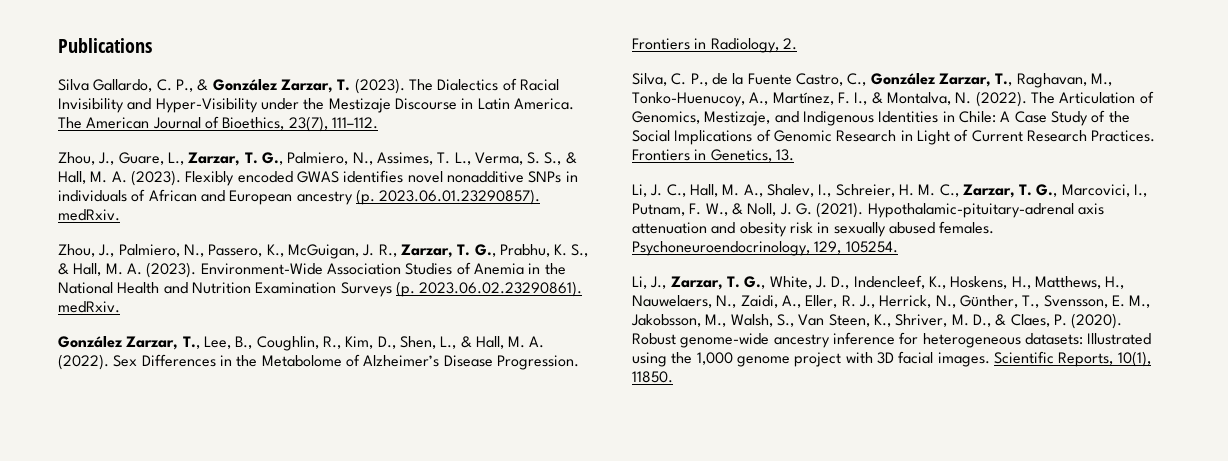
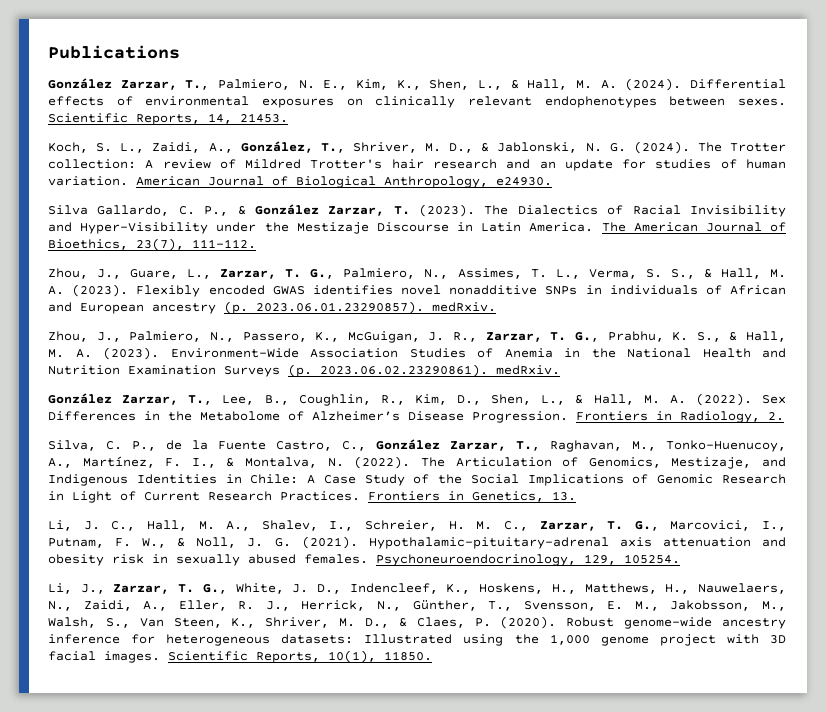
(152, 45) none -> [48,78,786,91] [48,96,786,108] [48,113,288,125] [48,141,786,154] [48,159,787,171] [48,176,552,188] // González Zarzar, T., Palmiero, N. E., Kim, K., Shen, L., & Hall, M. A. (2024). Differential effects of environmental exposures on clinically relevant endophenotypes between sexes. Scientific Reports, 14, 21453. // Koch, S. L., Zaidi, A., González, T., Shriver, M. D., & Jablonski, N. G. (2024). The Trotter collection: A review of Mildred Trotter's hair research and an update for studies of human variation. American Journal of Biological Anthropology, e24930.

